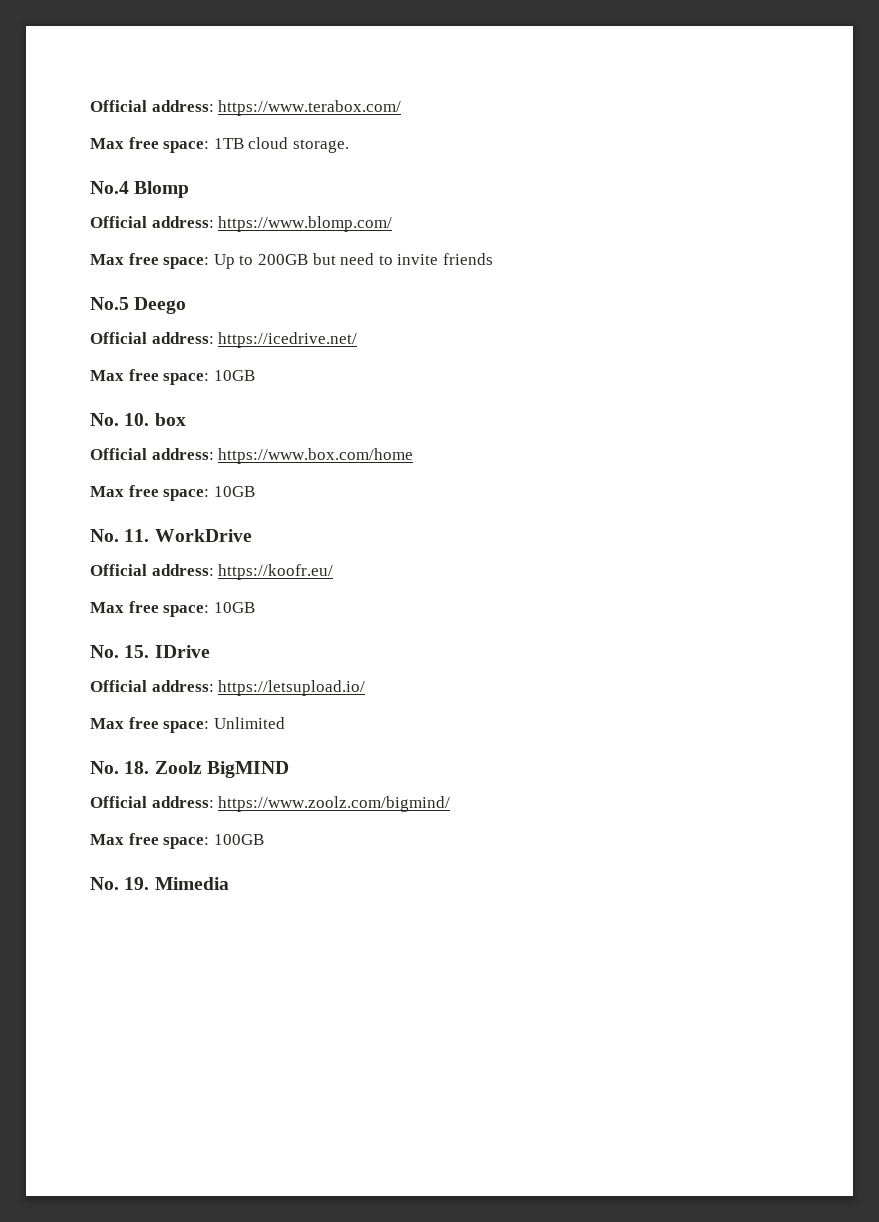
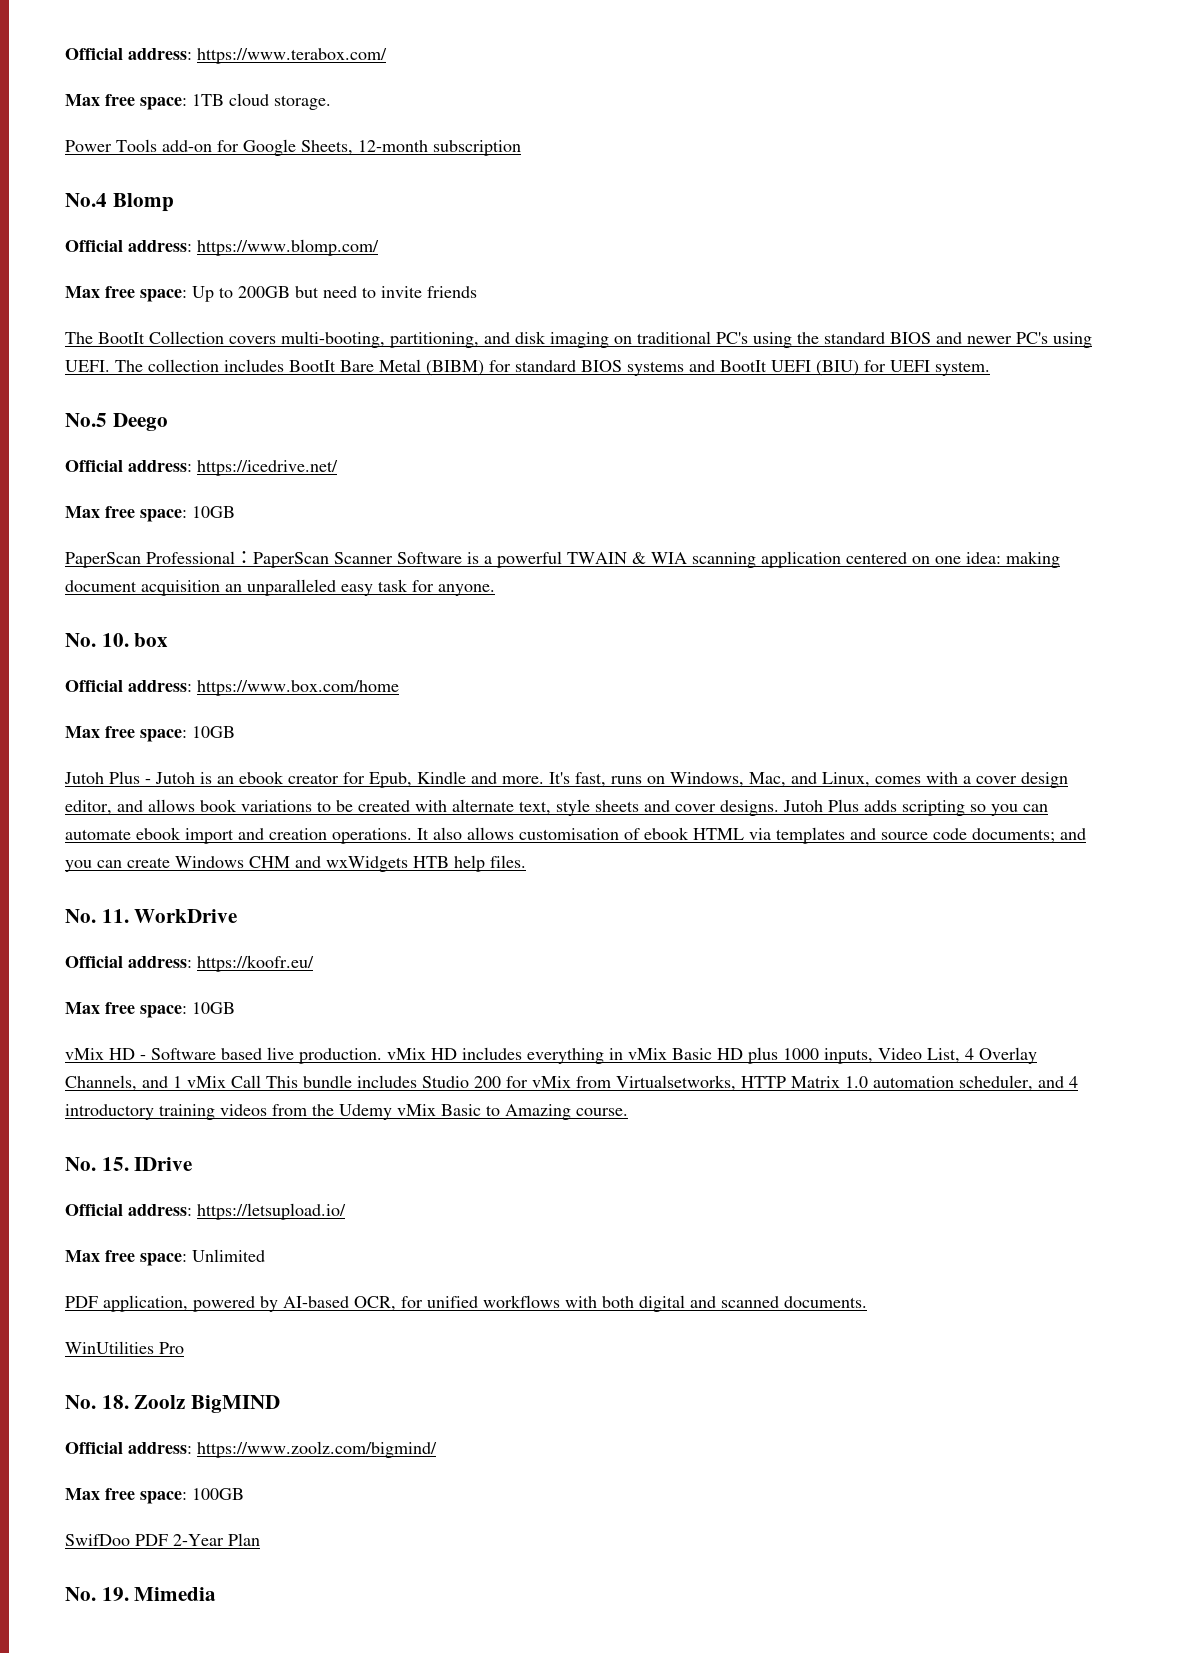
(349, 146) none -> [65,139,521,156] // Power Tools add-on for Google Sheets, 12-month subscription
(493, 259) none -> [65,331,1092,348] [65,359,990,376] // The BootIt Collection covers multi-booting, partitioning, and disk imaging on traditional PC's using the standard BIOS and newer PC's using UEFI. The collection includes BootIt Bare Metal (BIBM) for standard BIOS systems and BootIt UEFI (BIU) for UEFI system.
(255, 375) none -> [65,551,1060,568] [65,579,495,596] // PaperScan Professional：PaperScan Scanner Software is a powerful TWAIN & WIA scanning application centered on one idea: making document acquisition an unparalleled easy task for anyone.
(255, 491) none -> [64,771,1068,788] [65,799,1048,816] [65,827,1086,844] [65,855,526,872] // Jutoh Plus - Jutoh is an ebook creator for Epub, Kindle and more. It's fast, runs on Windows, Mac, and Linux, comes with a cover design editor, and allows book variations to be created with alternate text, style sheets and cover designs. Jutoh Plus adds scripting so you can automate ebook import and creation operations. It also allows customisation of ebook HTML via templates and source code documents; and you can create Windows CHM and wxWidgets HTB help files.
(255, 607) none -> [65,1047,1037,1064] [65,1075,1078,1091] [65,1104,628,1120] // vMix HD - Software based live production. vMix HD includes everything in vMix Basic HD plus 1000 inputs, Video List, 4 Overlay Channels, and 1 vMix Call This bundle includes Studio 200 for vMix from Virtualsetworks, HTTP Matrix 1.0 automation scheduler, and 4 introductory training videos from the Udemy vMix Basic to Amazing course.
(285, 723) none -> [65,1295,867,1312] [65,1341,184,1354] // PDF application, powered by AI-based OCR, for unified workflows with both digital and scanned documents. // WinUtilities Pro
(264, 839) none -> [65,1533,260,1546] // SwifDoo PDF 2-Year Plan

